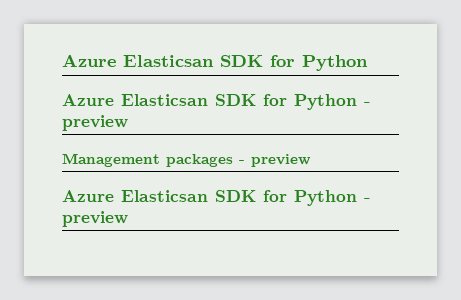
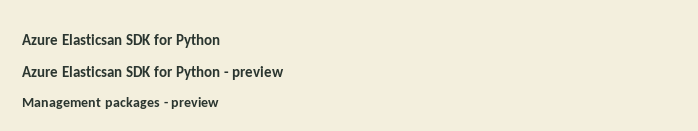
[62,190,371,206] [62,211,128,227] // Azure Elasticsan SDK for Python - preview -> (220, 103) none

